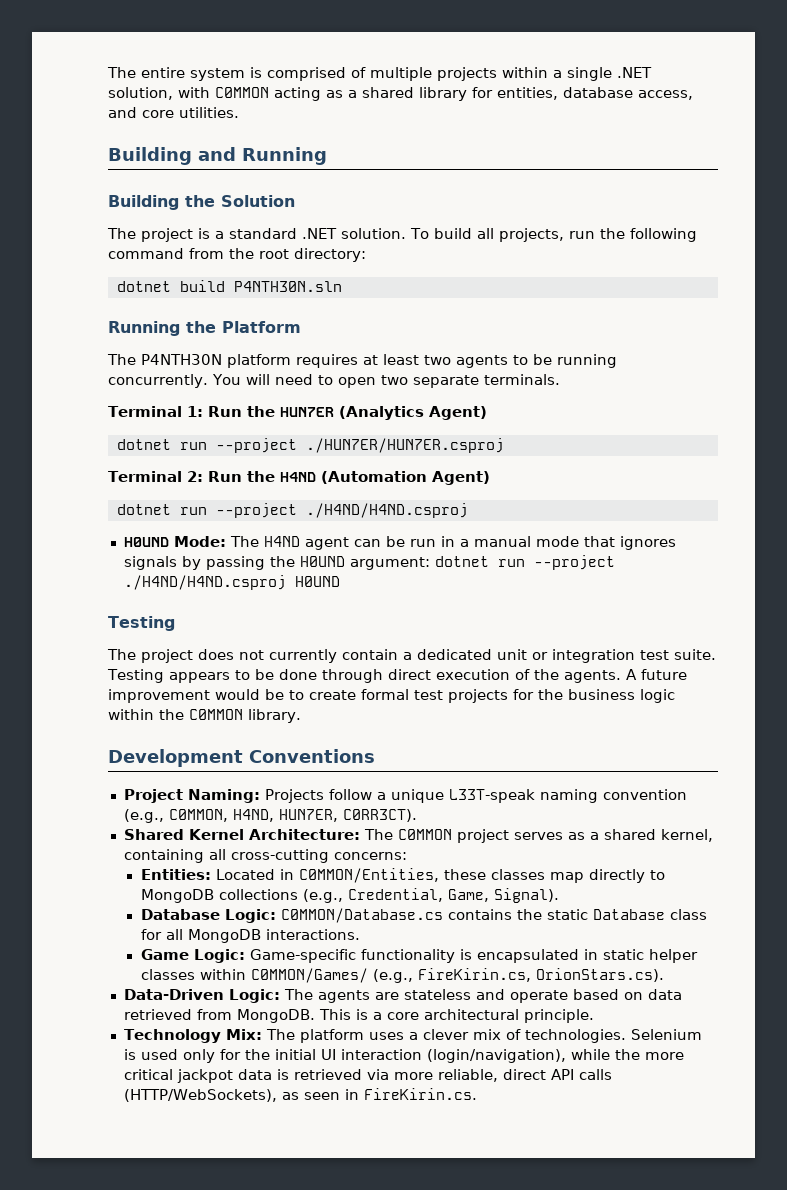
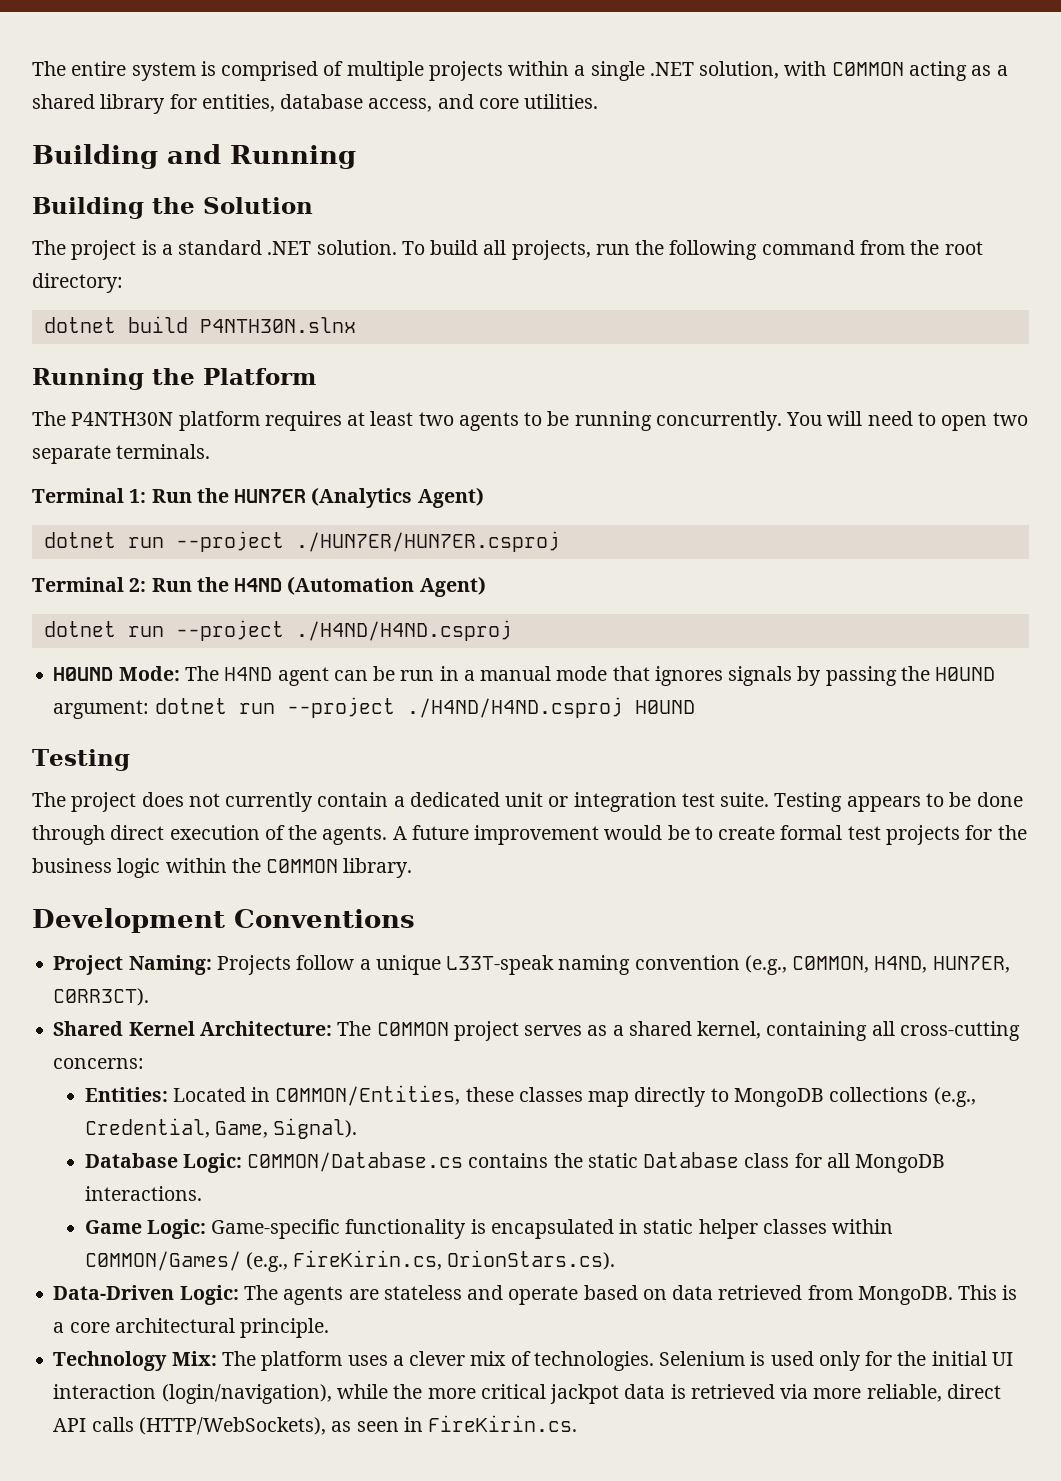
[233,281,342,292] P4NTH30N.sln -> [199,317,356,333] P4NTH30N.slnx

